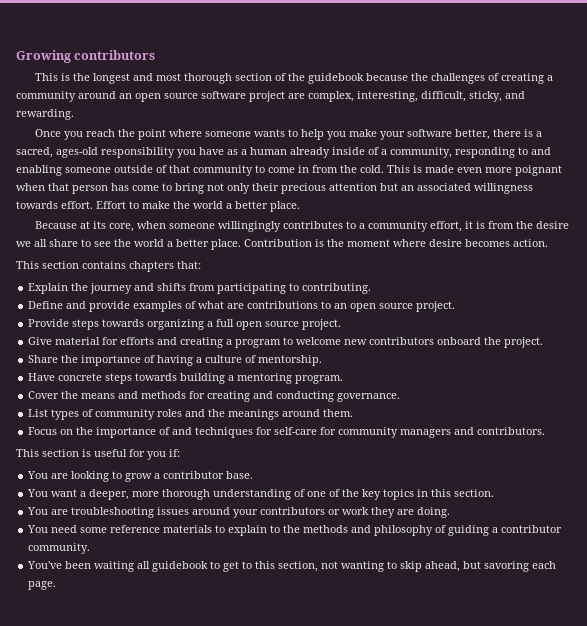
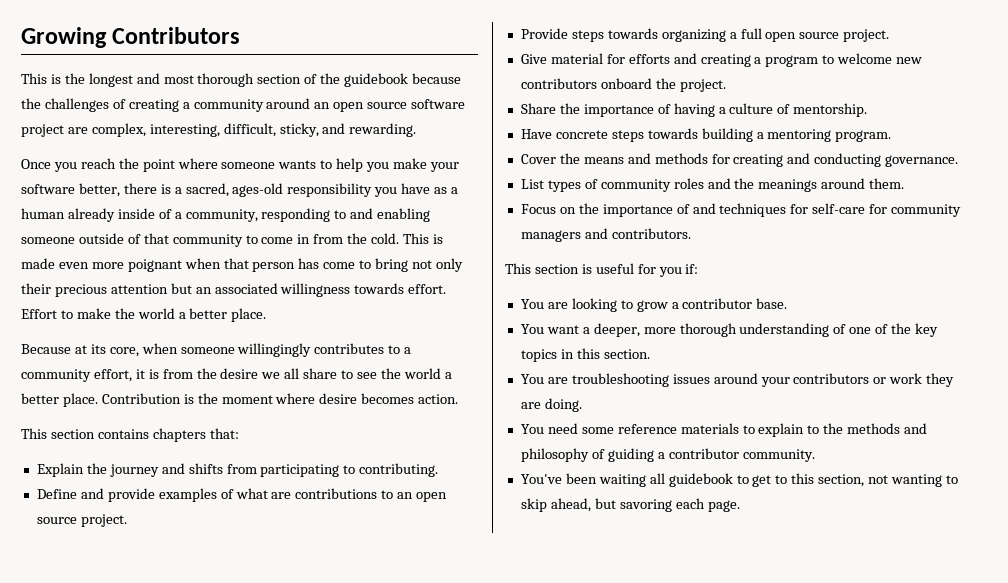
[74,50,156,60] contributors -> [112,27,241,44] Contributors

